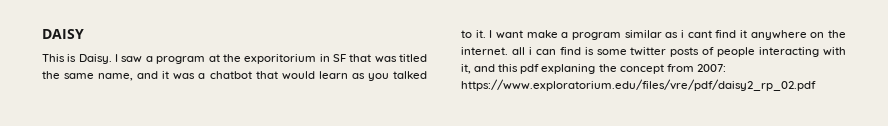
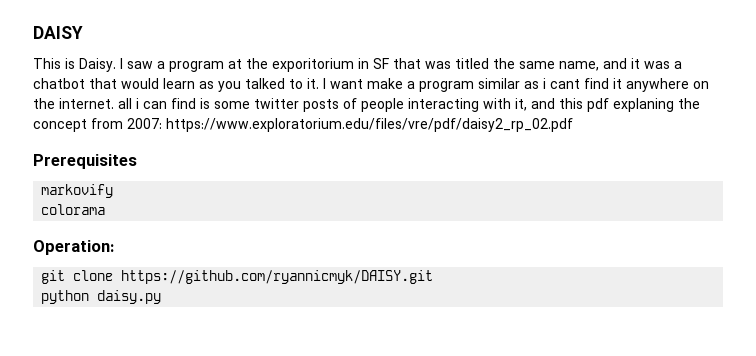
(816, 85) none -> [33,154,137,169] [41,184,114,198] [41,204,106,215] [33,240,114,255] [41,270,434,284] [41,290,162,304] // Prerequisites // markovify // colorama // Operation: // git clone https://github.com/ryannicmyk/DAISY.git // python daisy.py

